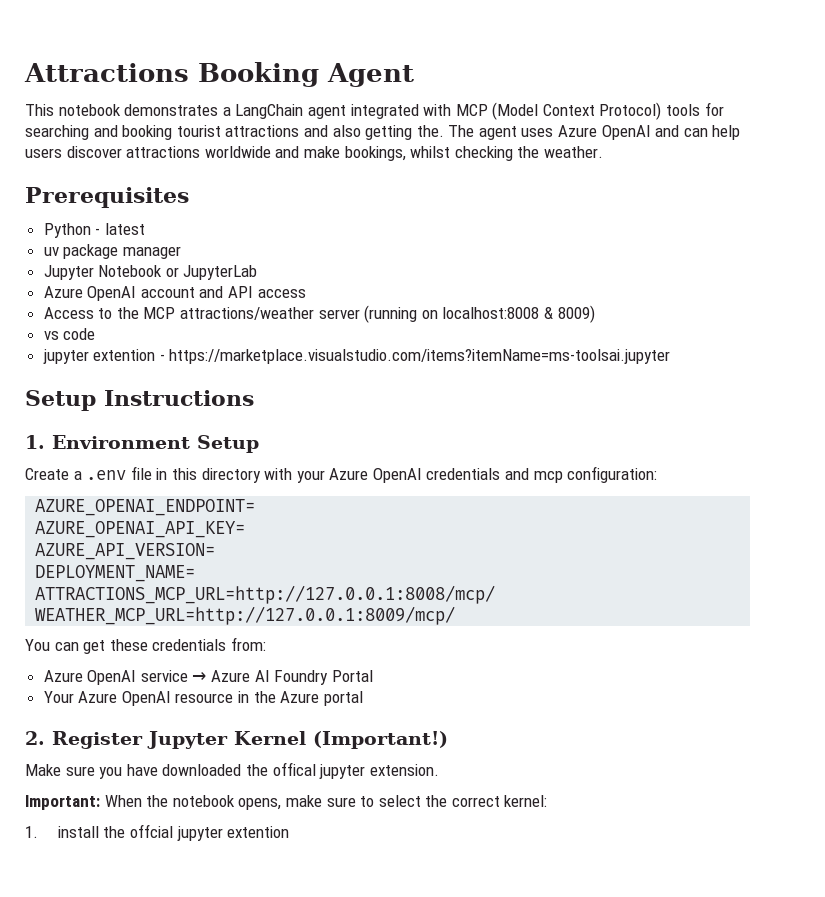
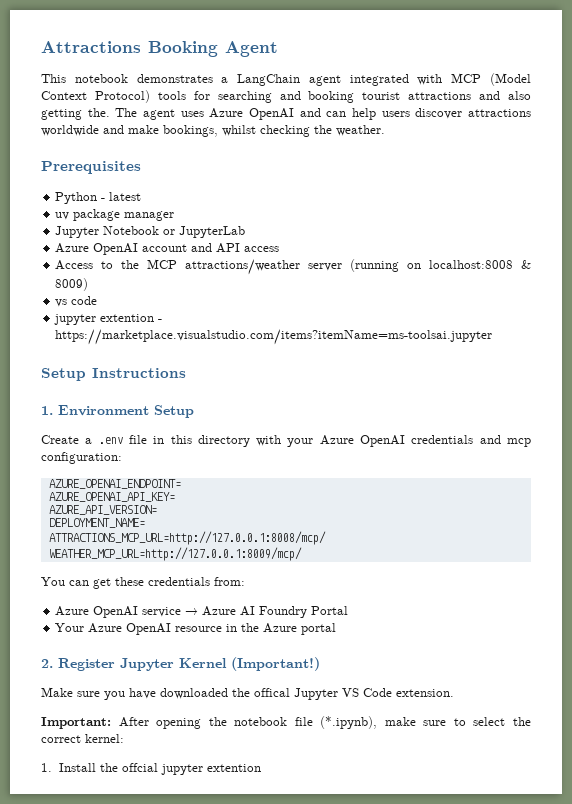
[319,764,366,779] jupyter -> [294,688,392,700] Jupyter VS Code
[104,795,282,810] When the notebook opens, -> [118,716,378,729] After opening the notebook file (*.ipynb),
[57,826,99,838] install -> [58,763,96,772] Install

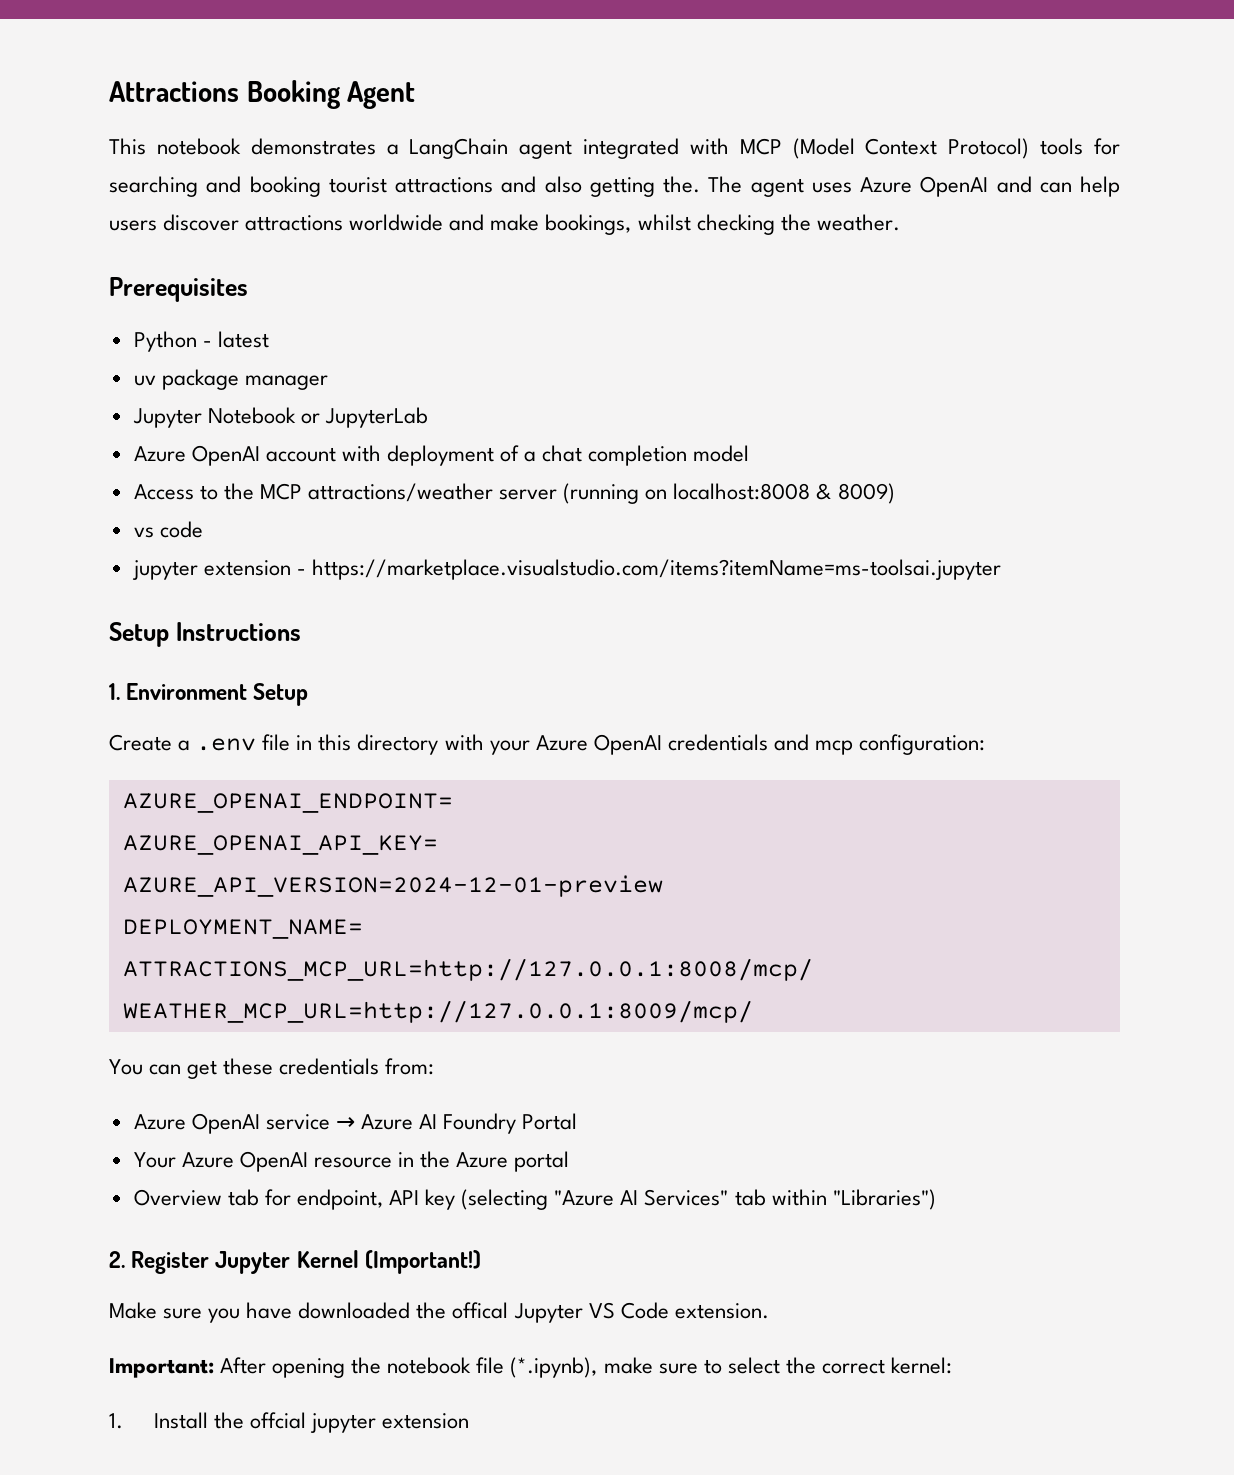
[191,243,280,253] and API access -> [341,445,750,466] with deployment of a chat completion model
[100,314,155,322] extention -> [203,560,291,576] extension
[48,505,157,515] AZURE_API_VERSION= -> [122,875,663,897] AZURE_API_VERSION=2024-12-01-preview
(337, 629) none -> [133,1189,936,1210] // Overview tab for endpoint, API key (selecting "Azure AI Services" tab within "Libraries")
[206,764,261,772] extention -> [381,1413,469,1429] extension

